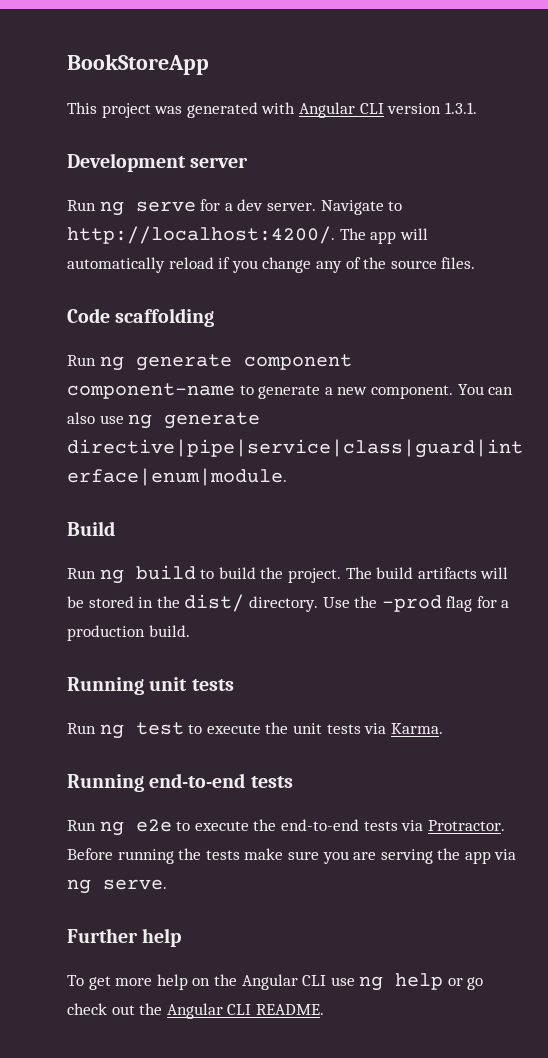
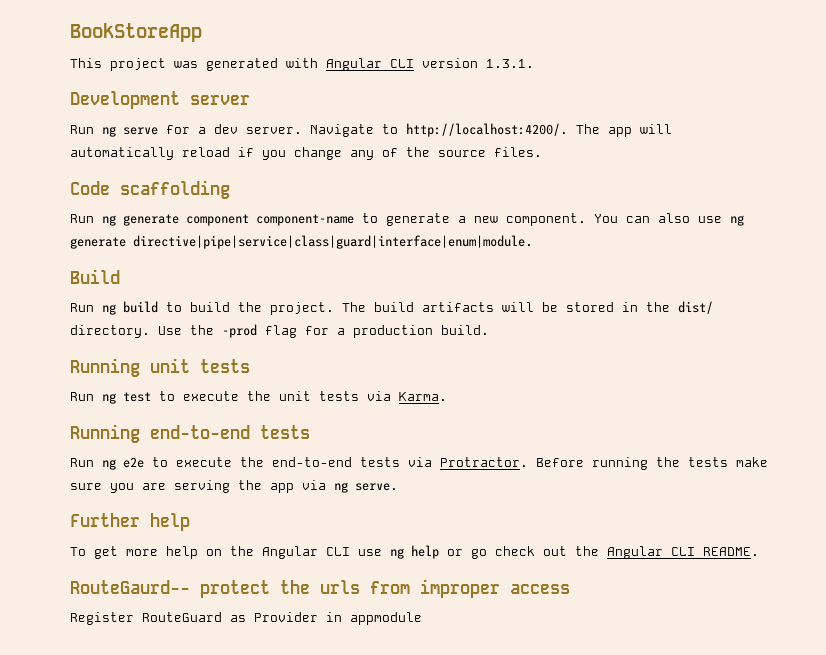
(324, 1009) none -> [70,579,570,598] [70,612,422,625] // RouteGaurd-- protect the urls from improper access // Register RouteGuard as Provider in appmodule

